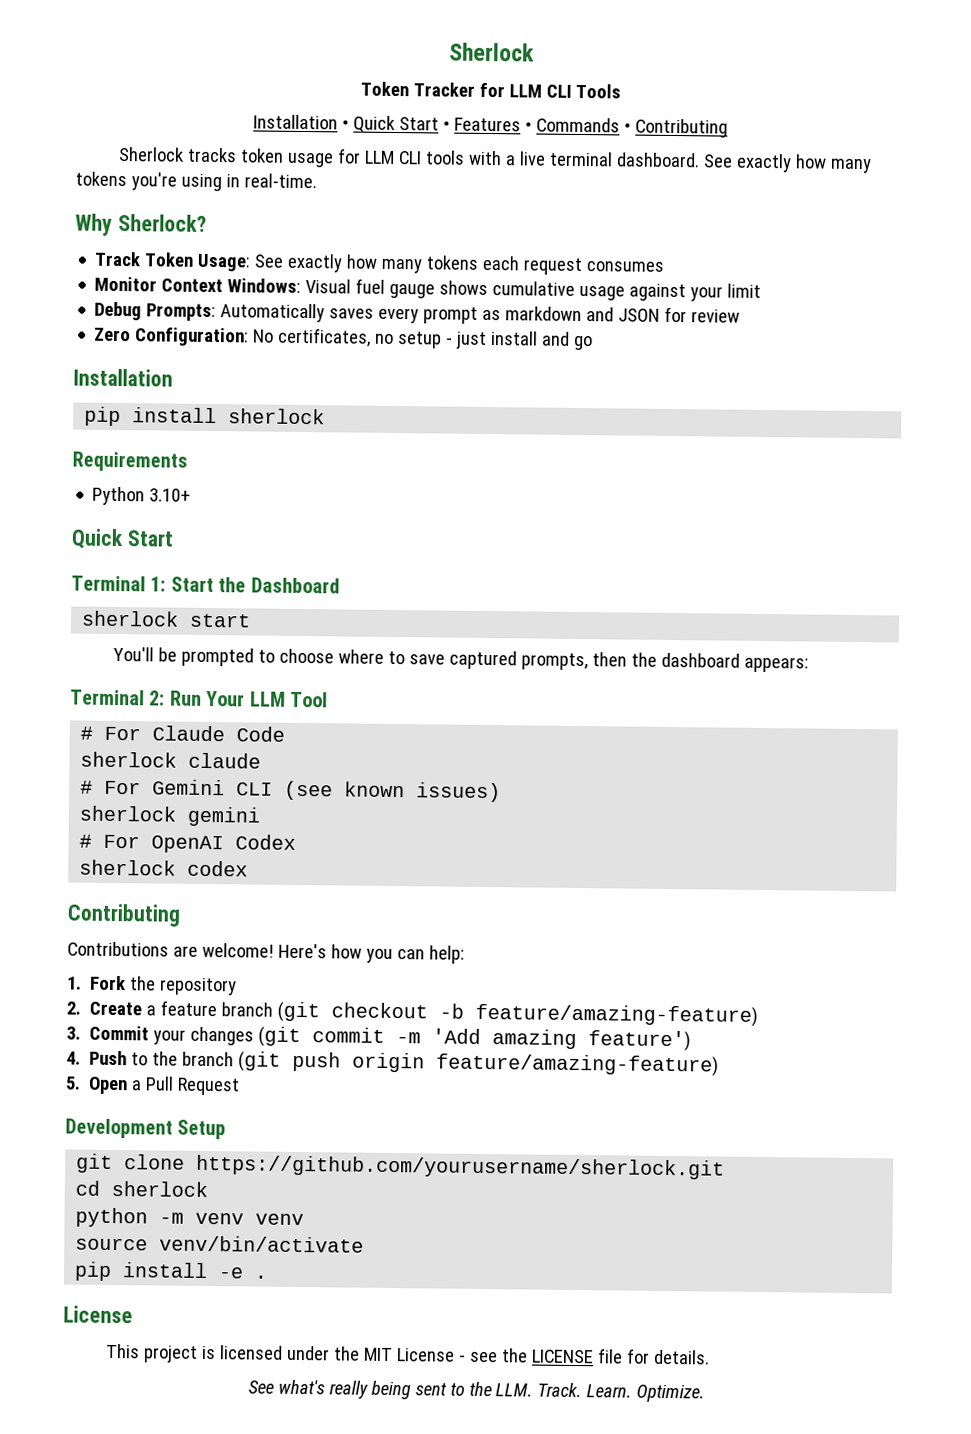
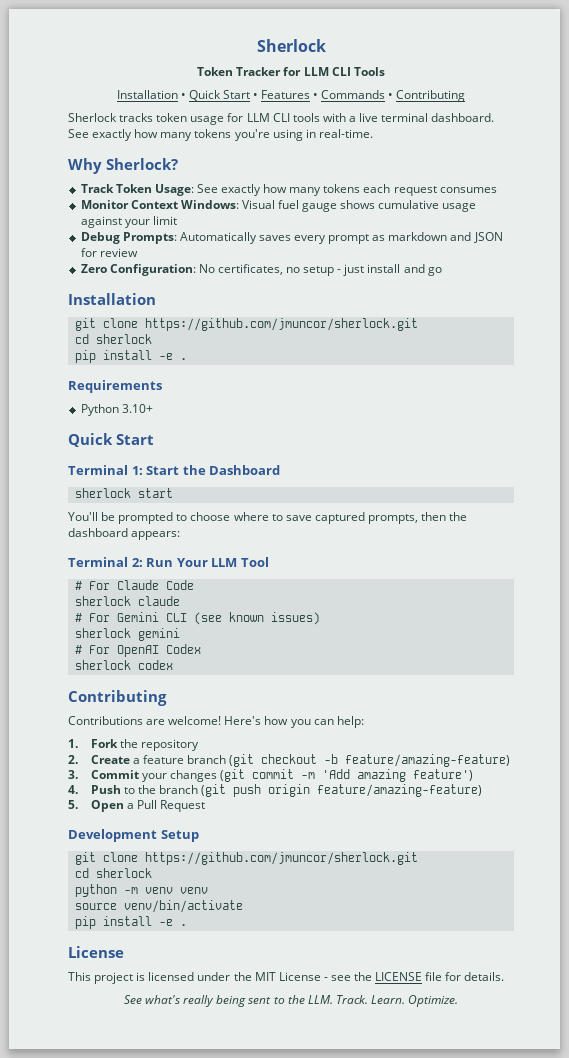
[84,406,326,427] // pip install sherlock -> [74,318,418,331] [74,334,152,344] [74,350,187,363] // git clone https://github.com/jmuncor/sherlock.git // cd sherlock // pip install -e .
[196,1154,726,1180] https://github.com/yourusername/sherlock.git -> [144,852,418,865] https://github.com/jmuncor/sherlock.git

